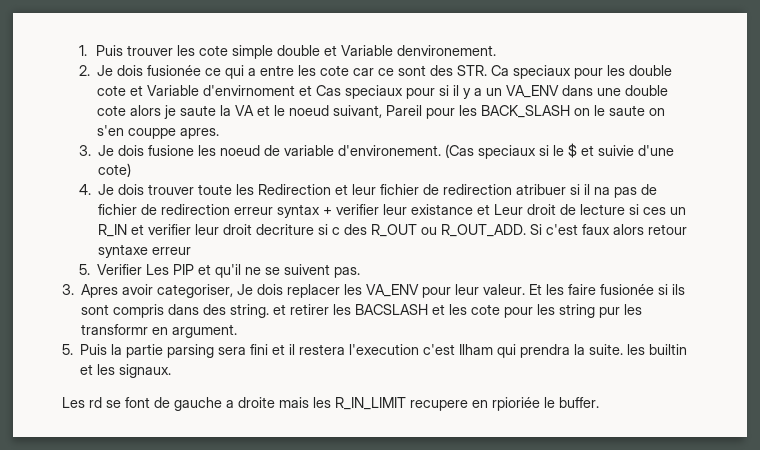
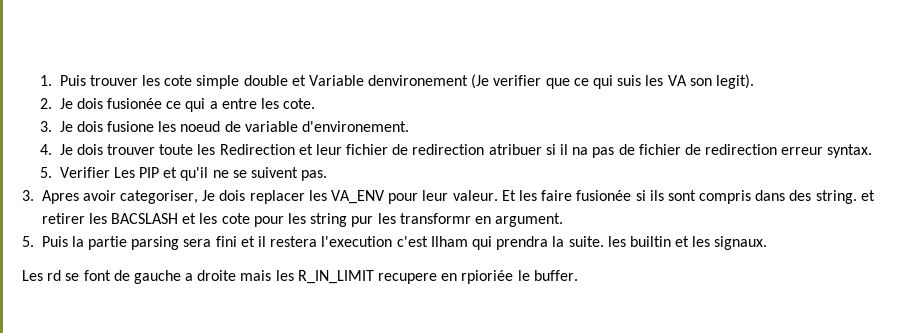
[396,45,496,56] denvironement. -> [368,74,754,89] denvironement (Je verifier que ce qui suis les VA son legit).
[320,65,673,79] [97,85,669,99] [97,105,666,119] [97,125,220,139] cote car ce sont des STR. Ca speciaux pour les double cote et Variable d'envirnoment et Cas speciaux pour si il y a un VA_ENV dans une double cote alors je saute la VA et le noeud suivant, Pareil pour les BACK_SLASH on le saute on s'en couppe apres. -> [283,98,316,109] cote.
[445,143,675,159] [98,163,132,177] (Cas speciaux si le $ et suivie d'une cote) -> (409, 126) none
[277,204,687,218] [98,224,688,237] [98,244,192,258] syntax + verifier leur existance et Leur droit de lecture si ces un R_IN et verifier leur droit decriture si c des R_OUT ou R_OUT_ADD. Si c'est faux alors retour syntaxe erreur -> [827,144,873,158] syntax.

